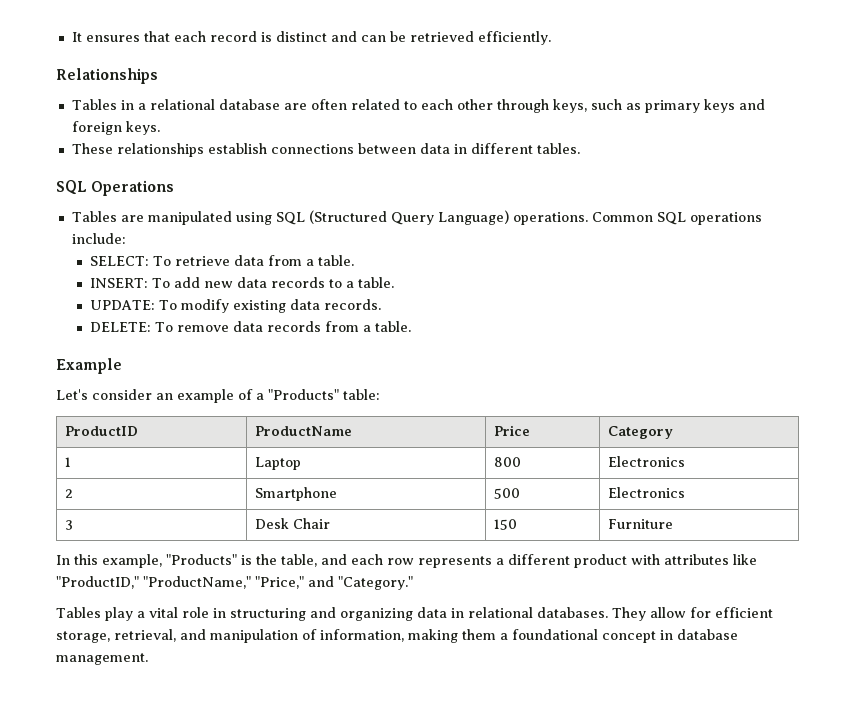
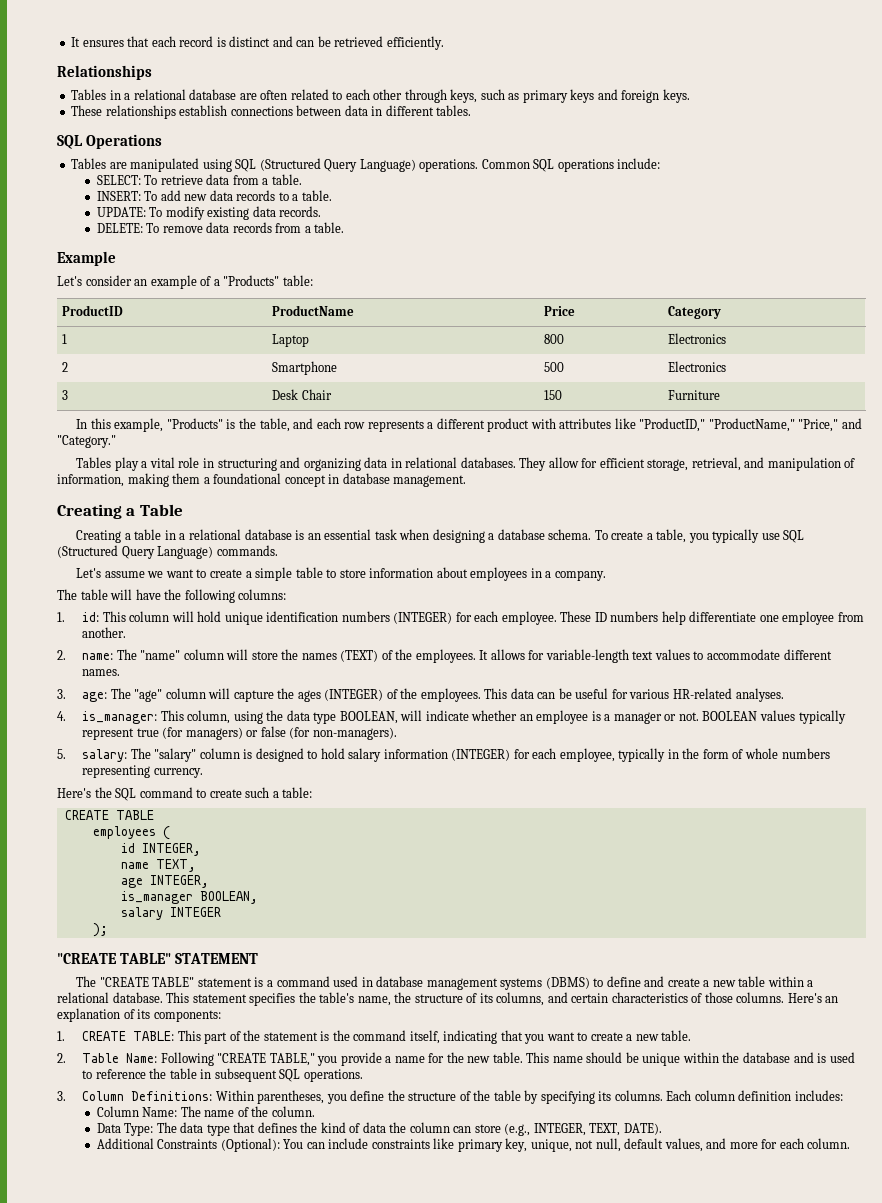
(148, 659) none -> [57,504,183,519] [76,529,805,543] [57,545,278,559] [76,567,606,581] [57,589,287,603] [57,611,864,625] [82,627,127,638] [57,649,832,663] [82,669,121,676] [57,688,784,702] [57,710,846,724] [82,726,397,740] [57,748,830,762] [82,765,203,778] [57,787,313,801] [64,810,154,820] [92,826,170,840] [120,843,201,856] [120,859,196,872] [120,875,209,888] [120,891,258,904] [120,907,221,920] [92,923,108,937] [57,953,258,964] [76,976,814,990] [57,992,839,1006] [57,1008,221,1022] [57,1030,692,1044] [57,1052,855,1066] [82,1068,363,1082] [57,1090,843,1104] [96,1106,315,1117] [96,1122,662,1136] [96,1138,851,1152] // Creating a Table // Creating a table in a relational database is an essential task when designing a database schema. To create a table, you typically use SQL (Structured Query Language) commands. // Let's assume we want to create a simple table to store information about employees in a company. // The table will have the following columns: // 1. id: This column will hold unique identification numbers (INTEGER) for each employee. These ID numbers help differentiate one employee from another. // 2. name: The "name" column will store the names (TEXT) of the employees. It allows for variable-length text values to accommodate different names. // 3. age: The "age" column will capture the ages (INTEGER) of the employees. This data can be useful for various HR-related analyses. // 4. is_manager: This column, using the data type BOOLEAN, will indicate whether an employee is a manager or not. BOOLEAN values typically represent true (for managers) or false (for non-managers). // 5. salary: The "salary" column is designed to hold salary information (INTEGER) for each employee, typically in the form of whole numbers representing currency. // Here's the SQL command to create such a table: // CREATE TABLE // employees ( // id INTEGER, // name TEXT, // age INTEGER, // is_manager BOOLEAN, // salary INTEGER // ); // "CREATE TABLE" STATEMENT // The "CREATE TABLE" statement is a command used in database management systems (DBMS) to define and create a new table within a relational database. This statement specifies the table's name, the structure of its columns, and certain characteristics of those columns. Here's an explanation of its components: // 1. CREATE TABLE: This part of the statement is the command itself, indicating that you want to create a new table. // 2. Table Name: Following "CREATE TABLE," you provide a name for the new table. This name should be unique within the database and is used to reference the table in subsequent SQL operations. // 3. Column Definitions: Within parentheses, you define the structure of the table by specifying its columns. Each column definition includes: // Column Name: The name of the column. // Data Type: The data type that defines the kind of data the column can store (e.g., INTEGER, TEXT, DATE). // Additional Constraints (Optional): You can include constraints like primary key, unique, not null, default values, and more for each column.

